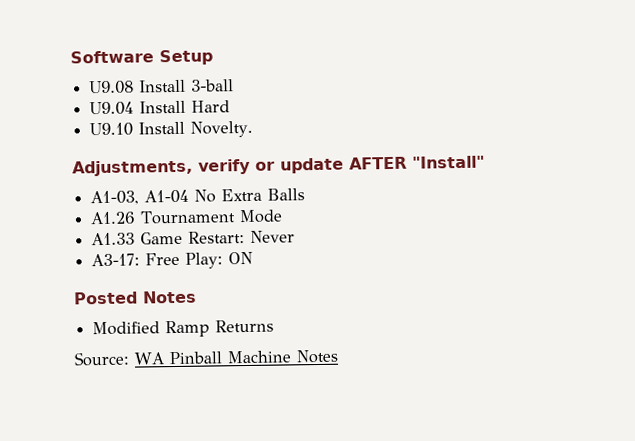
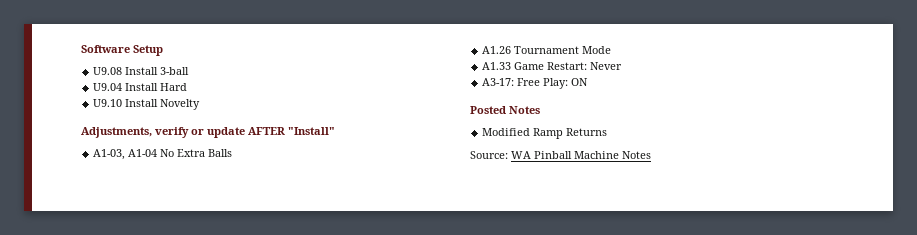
[190,120,254,138] Novelty. -> [160,99,201,110] Novelty

